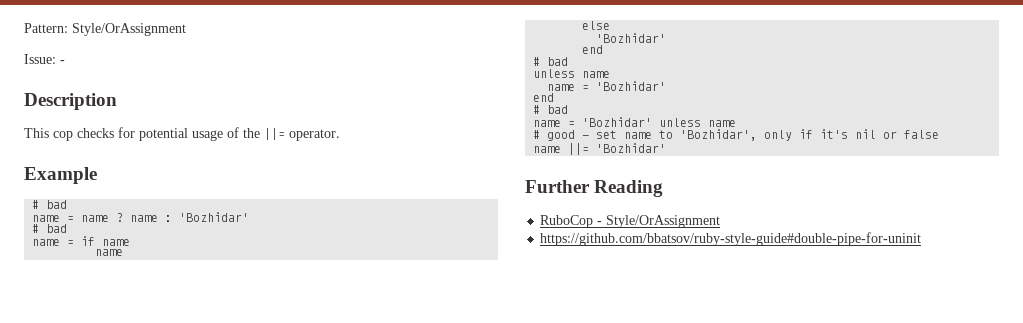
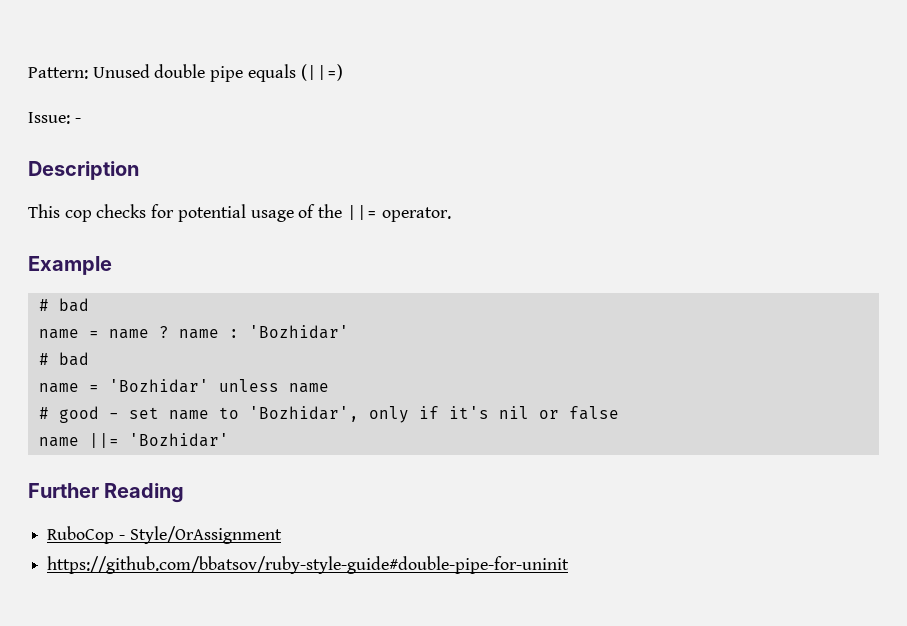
[72,23,186,36] Style/OrAssignment -> [92,64,343,82] Unused double pipe equals (||=)
[32,236,131,246] [95,249,124,256] [582,21,611,30] [596,33,667,43] [582,45,604,54] [533,57,569,66] [533,69,611,78] [547,81,667,91] [533,93,555,102] [533,105,569,114] // name = if name // name // else // 'Bozhidar' // end // # bad // unless name // name = 'Bozhidar' // end // # bad -> (89, 359) none

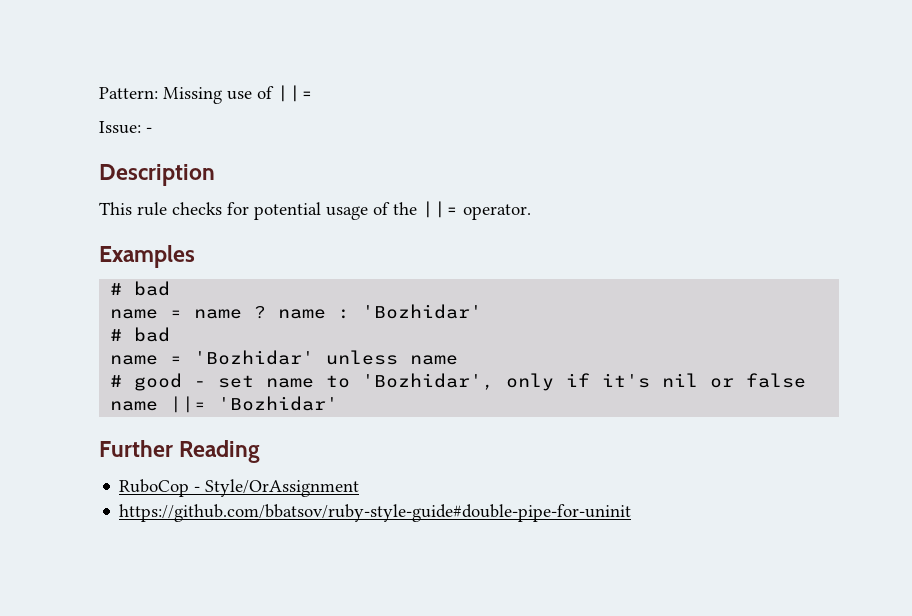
[92,64,343,82] Unused double pipe equals (||=) -> [163,85,313,104] Missing use of ||=
[64,210,92,222] cop -> [137,202,167,216] rule
[28,256,112,275] Example -> [99,245,195,268] Examples

